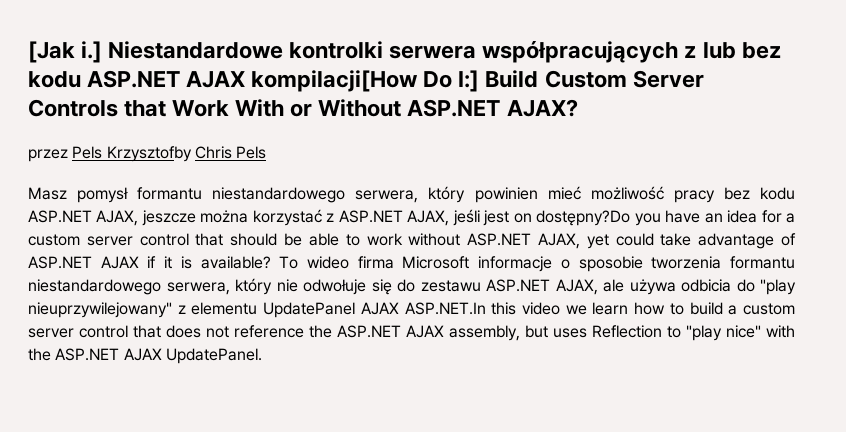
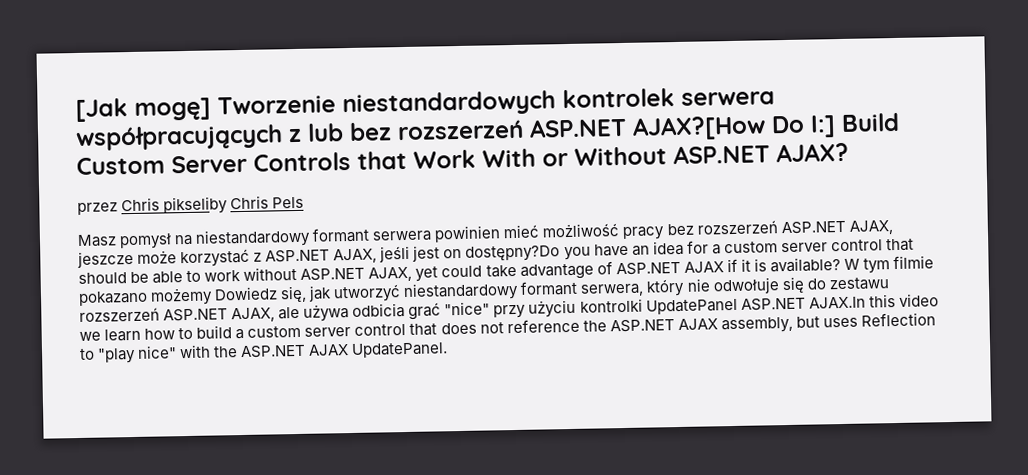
[81,41,384,63] i.] Niestandardowe kontrolki -> [134,88,675,121] mogę] Tworzenie niestandardowych kontrolek
[28,70,419,92] kodu ASP.NET AJAX kompilacji[How -> [397,115,766,141] rozszerzeń ASP.NET AJAX?[How
[72,146,192,162] Pels Krzysztofby -> [121,196,229,215] Chris pikseliby
[137,186,466,203] formantu niestandardowego serwera, który -> [174,227,433,248] na niestandardowy formant serwera
[760,187,796,200] kodu -> [696,220,778,235] rozszerzeń
[200,210,249,223] można -> [137,250,178,264] może
[279,256,795,272] [28,279,161,295] To wideo firma Microsoft informacje o sposobie tworzenia formantu niestandardowego -> [843,255,935,274] [78,280,579,306] W tym filmie pokazano możemy Dowiedz się, jak utworzyć niestandardowy formant
(481, 286) none -> [79,307,160,322] rozszerzeń
[736,279,796,295] [28,302,486,318] do "play nieuprzywilejowany" z elementu UpdatePanel AJAX ASP.NET.In -> [408,296,866,320] grać "nice" przy użyciu kontrolki UpdatePanel ASP.NET AJAX.In

